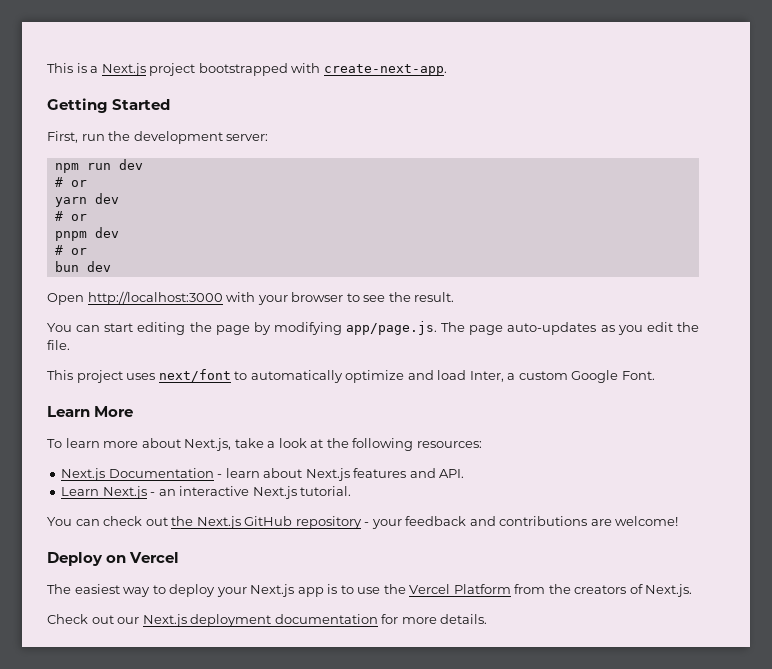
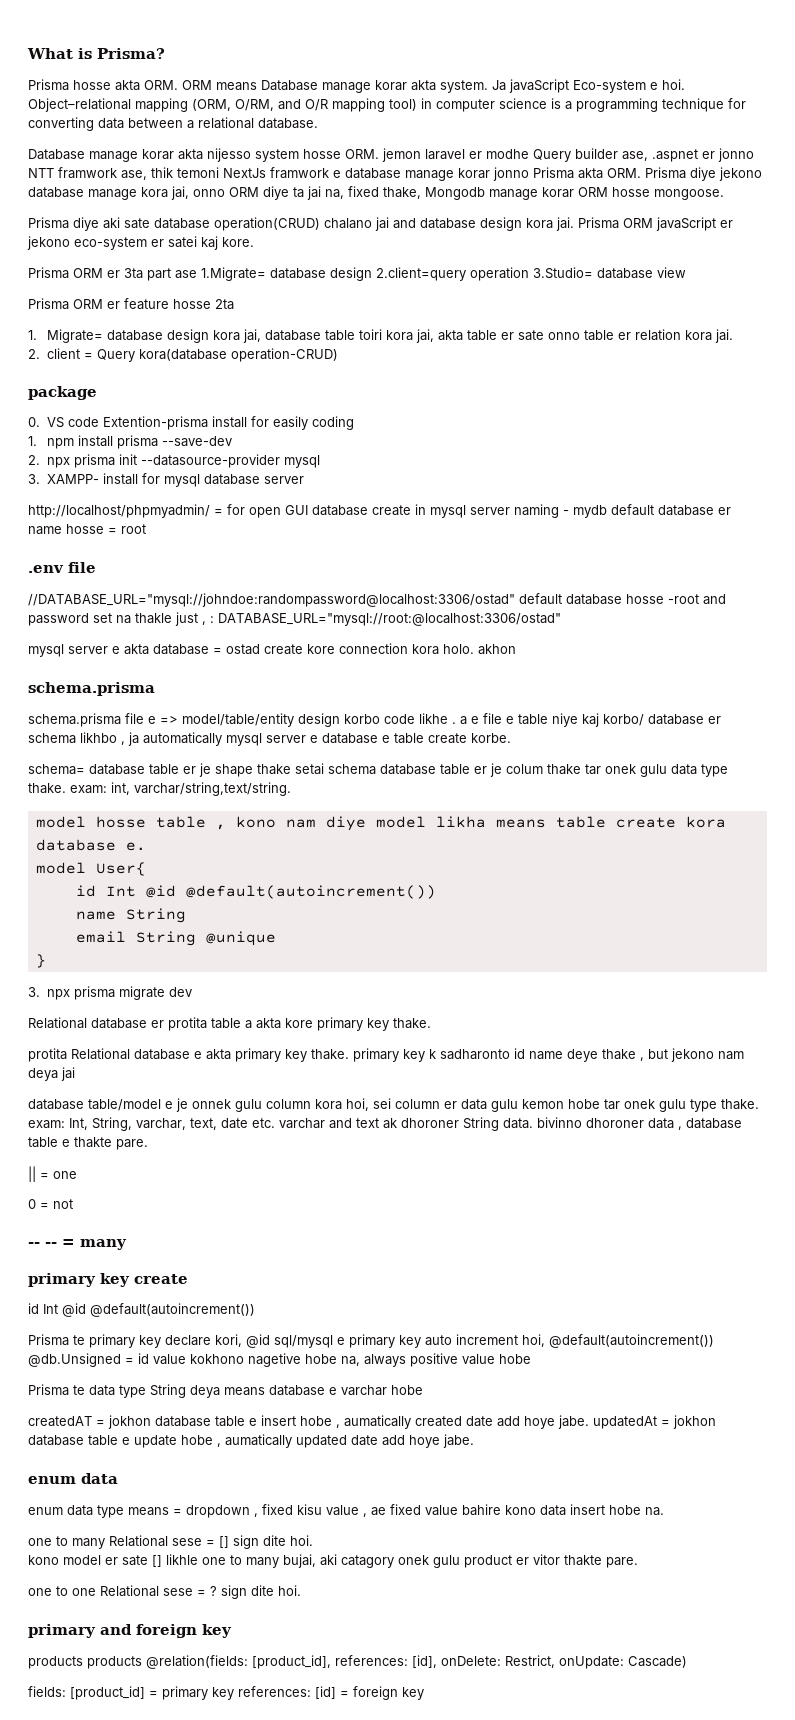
[47,63,447,76] [47,98,171,113] [47,131,269,144] [54,159,143,173] [54,177,87,187] [54,193,119,207] [54,211,87,221] [54,227,119,241] [54,245,87,255] [54,261,111,272] [47,291,455,305] [47,321,699,335] [47,340,70,350] [47,369,655,383] [47,406,134,417] [47,438,482,451] [61,468,465,481] [61,486,352,499] [47,516,679,529] [47,552,180,566] [47,584,693,597] [47,614,488,627] This is a Next.js project bootstrapped with create-next-app. // Getting Started // First, run the development server: // npm run dev // # or // yarn dev // # or // pnpm dev // # or // bun dev // Open http://localhost:3000 with your browser to see the result. // You can start editing the page by modifying app/page.js. The page auto-updates as you edit the file. // This project uses next/font to automatically optimize and load Inter, a custom Google Font. // Learn More // To learn more about Next.js, take a look at the following resources: // Next.js Documentation - learn about Next.js features and API. // Learn Next.js - an interactive Next.js tutorial. // You can check out the Next.js GitHub repository - your feedback and contributions are welcome! // Deploy on Vercel // The easiest way to deploy your Next.js app is to use the Vercel Platform from the creators of Next.js. // Check out our Next.js deployment documentation for more details. -> [27,48,165,59] [28,79,685,93] [28,98,746,112] [28,117,318,131] [28,148,754,162] [28,167,762,181] [28,186,724,200] [28,217,733,231] [27,236,254,250] [28,267,686,281] [28,298,234,310] [28,329,734,343] [28,348,339,362] [28,386,97,400] [28,416,355,430] [28,435,233,449] [28,454,321,468] [28,473,305,487] [28,504,731,518] [28,524,146,535] [28,562,96,573] [28,593,726,607] [28,612,561,626] [28,643,516,657] [28,682,155,696] [28,713,721,727] [28,732,511,746] [28,763,728,777] [28,782,291,796] [35,816,726,831] [35,839,146,851] [35,862,146,876] [75,885,436,899] [75,908,186,923] [75,931,276,946] [35,954,46,968] [28,986,193,1000] [28,1017,431,1031] [28,1048,744,1062] [28,1067,75,1081] [28,1098,759,1112] [28,1117,742,1131] [28,1137,148,1150] [28,1166,77,1182] [28,1199,73,1209] [28,1239,127,1250] [28,1273,188,1287] [28,1303,255,1317] [28,1334,714,1348] [28,1353,531,1367] [28,1384,423,1398] [28,1415,716,1429] [28,1434,474,1448] [28,1473,118,1484] [28,1504,664,1518] [28,1535,313,1549] [28,1554,638,1568] [28,1585,301,1599] [28,1624,232,1638] [28,1655,687,1669] [28,1686,424,1700] What is Prisma? // Prisma hosse akta ORM. ORM means Database manage korar akta system. Ja javaScript Eco-system e hoi. Object–relational mapping (ORM, O/RM, and O/R mapping tool) in computer science is a programming technique for converting data between a relational database. // Database manage korar akta nijesso system hosse ORM. jemon laravel er modhe Query builder ase, .aspnet er jonno NTT framwork ase, thik temoni NextJs framwork e database manage korar jonno Prisma akta ORM. Prisma diye jekono database manage kora jai, onno ORM diye ta jai na, fixed thake, Mongodb manage korar ORM hosse mongoose. // Prisma diye aki sate database operation(CRUD) chalano jai and database design kora jai. Prisma ORM javaScript er jekono eco-system er satei kaj kore. // Prisma ORM er 3ta part ase 1.Migrate= database design 2.client=query operation 3.Studio= database view // Prisma ORM er feature hosse 2ta // 1. Migrate= database design kora jai, database table toiri kora jai, akta table er sate onno table er relation kora jai. // 2. client = Query kora(database operation-CRUD) // package // 0. VS code Extention-prisma install for easily coding // 1. npm install prisma --save-dev // 2. npx prisma init --datasource-provider mysql // 3. XAMPP- install for mysql database server // http://localhost/phpmyadmin/ = for open GUI database create in mysql server naming - mydb default database er name hosse = root // .env file // //DATABASE_URL="mysql://johndoe:randompassword@localhost:3306/ostad" default database hosse -root and password set na thakle just , : DATABASE_URL="mysql://root:@localhost:3306/ostad" // mysql server e akta database = ostad create kore connection kora holo. akhon // schema.prisma // schema.prisma file e => model/table/entity design korbo code likhe . a e file e table niye kaj korbo/ database er schema likhbo , ja automatically mysql server e database e table create korbe. // schema= database table er je shape thake setai schema database table er je colum thake tar onek gulu data type thake. exam: int, varchar/string,text/string. // model hosse table , kono nam diye model likha means table create kora database e. // model User{ // id Int @id @default(autoincrement()) // name String // email String @unique // } // 3. npx prisma migrate dev // Relational database er protita table a akta kore primary key thake. // protita Relational database e akta primary key thake. primary key k sadharonto id name deye thake , but jekono nam deya jai // database table/model e je onnek gulu column kora hoi, sei column er data gulu kemon hobe tar onek gulu type thake. exam: Int, String, varchar, text, date etc. varchar and text ak dhoroner String data. bivinno dhoroner data , database table e thakte pare. // || = one // 0 = not // -- -- = many // primary key create // id Int @id @default(autoincrement()) // Prisma te primary key declare kori, @id sql/mysql e primary key auto increment hoi, @default(autoincrement()) @db.Unsigned = id value kokhono nagetive hobe na, always positive value hobe // Prisma te data type String deya means database e varchar hobe // createdAT = jokhon database table e insert hobe , aumatically created date add hoye jabe. updatedAt = jokhon database table e update hobe , aumatically updated date add hoye jabe. // enum data // enum data type means = dropdown , fixed kisu value , ae fixed value bahire kono data insert hobe na. // one to many Relational sese = [] sign dite hoi. // kono model er sate [] likhle one to many bujai, aki catagory onek gulu product er vitor thakte pare. // one to one Relational sese = ? sign dite hoi. // primary and foreign key // products products @relation(fields: [product_id], references: [id], onDelete: Restrict, onUpdate: Cascade) // fields: [product_id] = primary key references: [id] = foreign key

